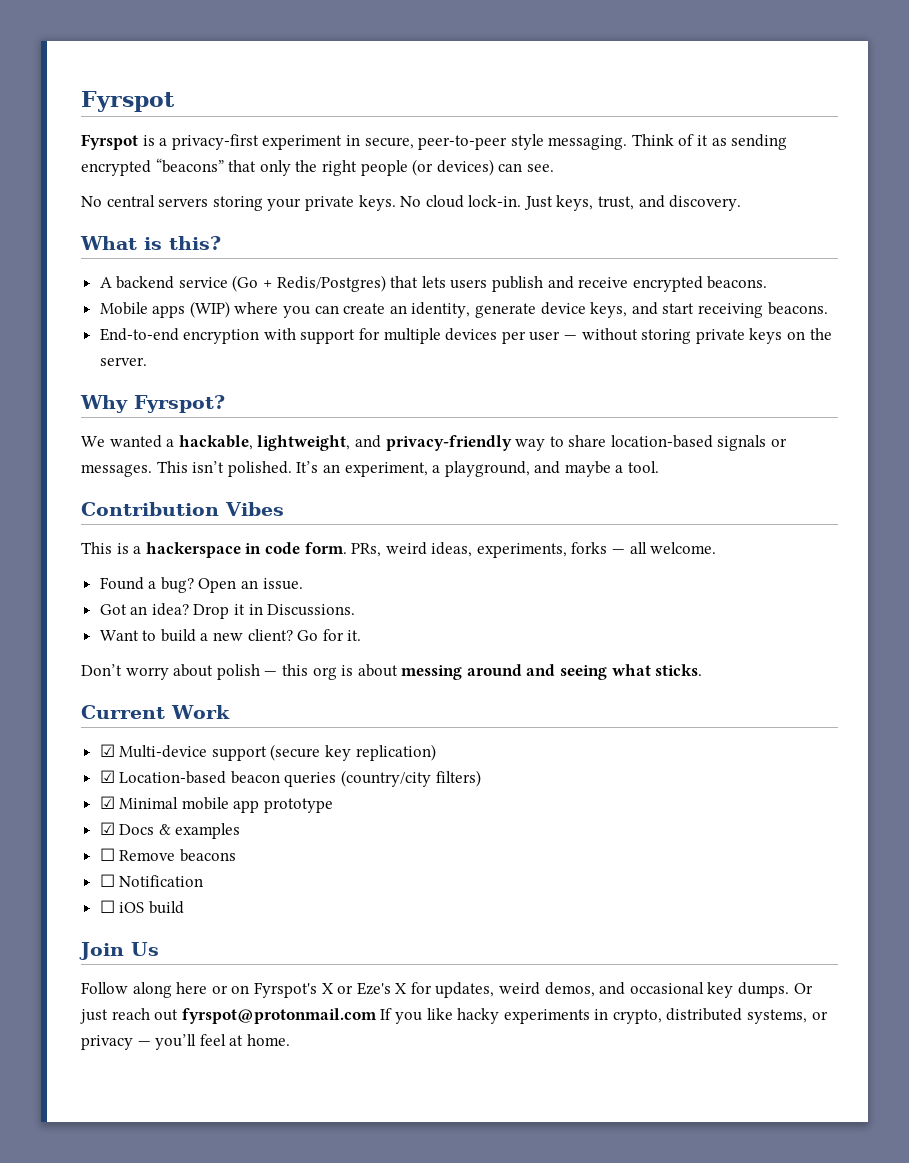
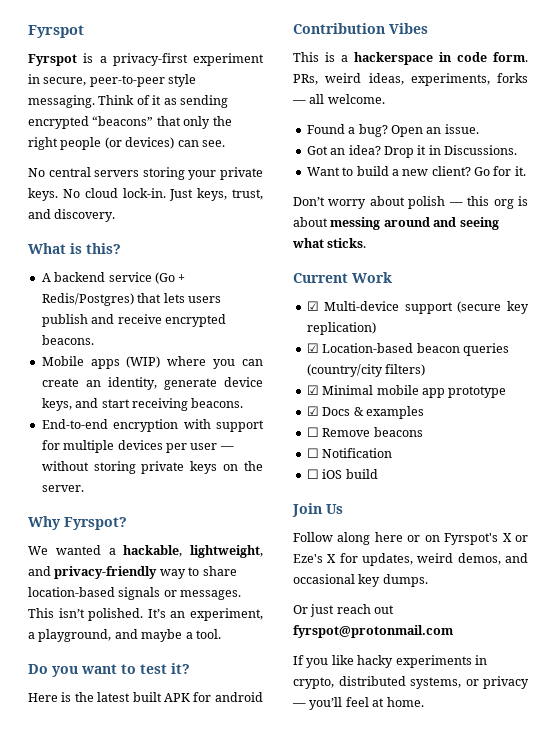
(660, 467) none -> [28,663,190,677] [28,692,263,702] // Do you want to test it? // Here is the latest built APK for android
(790, 990) none -> (428, 580) //
(377, 1016) none -> (453, 631) //

